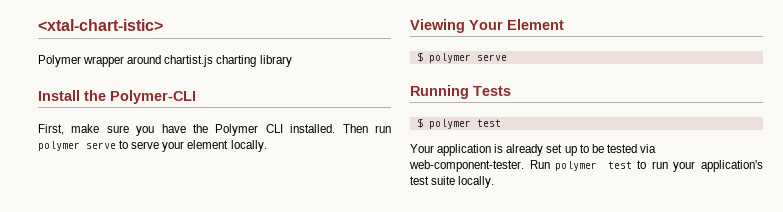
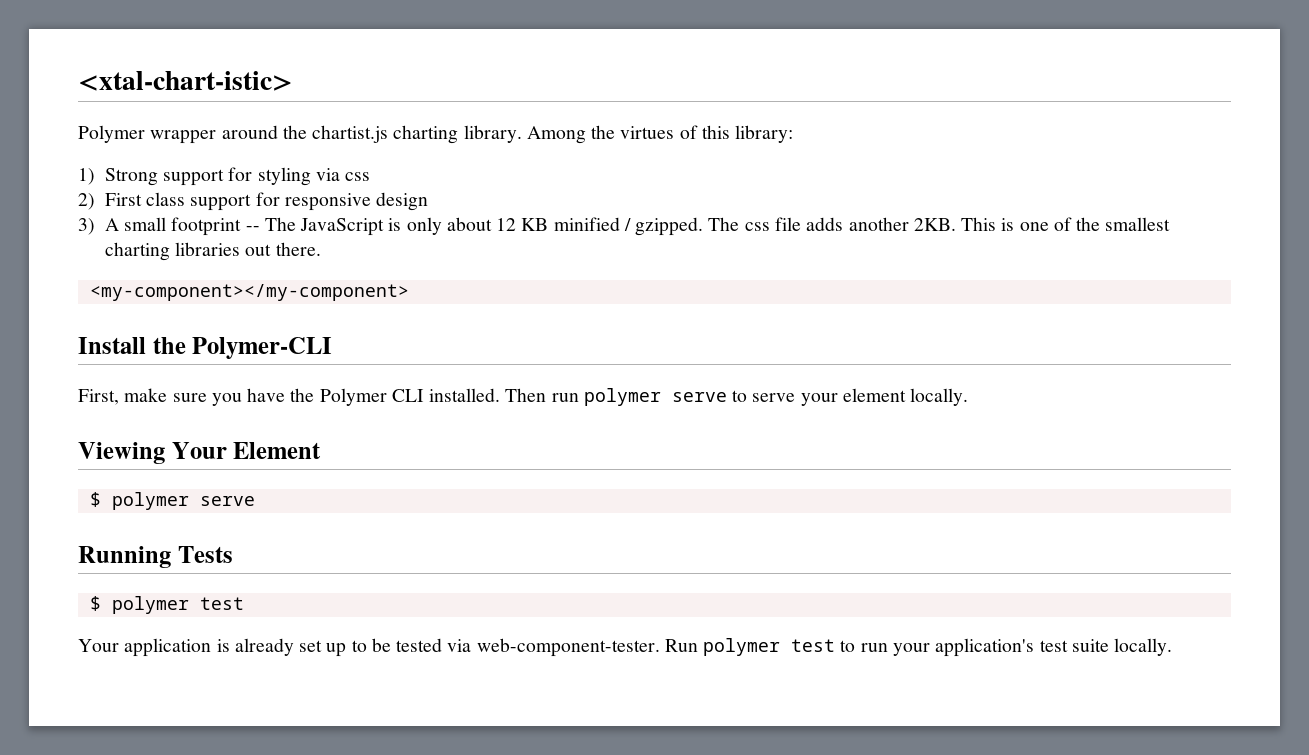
(162, 59) none -> [282,125,307,139] the
[259,55,292,67] library -> [463,125,794,144] [78,167,371,186] [78,192,429,211] [78,217,1171,236] [104,242,321,261] [89,284,409,301] library. Among the virtues of this library: // 1) Strong support for styling via css // 2) First class support for responsive design // 3) A small footprint -- The JavaScript is only about 12 KB minified / gzipped. The css file adds another 2KB. This is one of the smallest charting libraries out there. // <my-component></my-component>

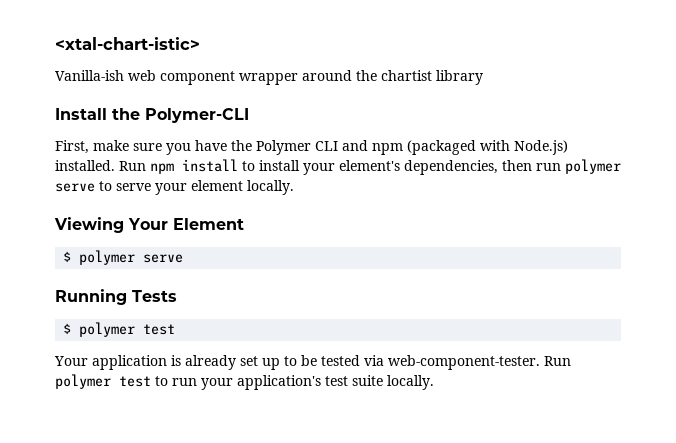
[78,125,794,144] [78,167,371,186] [78,192,429,211] [78,217,1171,236] [104,242,321,261] [89,284,409,301] Polymer wrapper around the chartist.js charting library. Among the virtues of this library: // 1) Strong support for styling via css // 2) First class support for responsive design // 3) A small footprint -- The JavaScript is only about 12 KB minified / gzipped. The css file adds another 2KB. This is one of the smallest charting libraries out there. // <my-component></my-component> -> [55,70,483,85] Vanilla-ish web component wrapper around the chartist library
[429,388,547,402] installed. Then -> [342,140,568,155] [55,159,532,175] and npm (packaged with Node.js) installed. Run npm install to install your element's dependencies, then

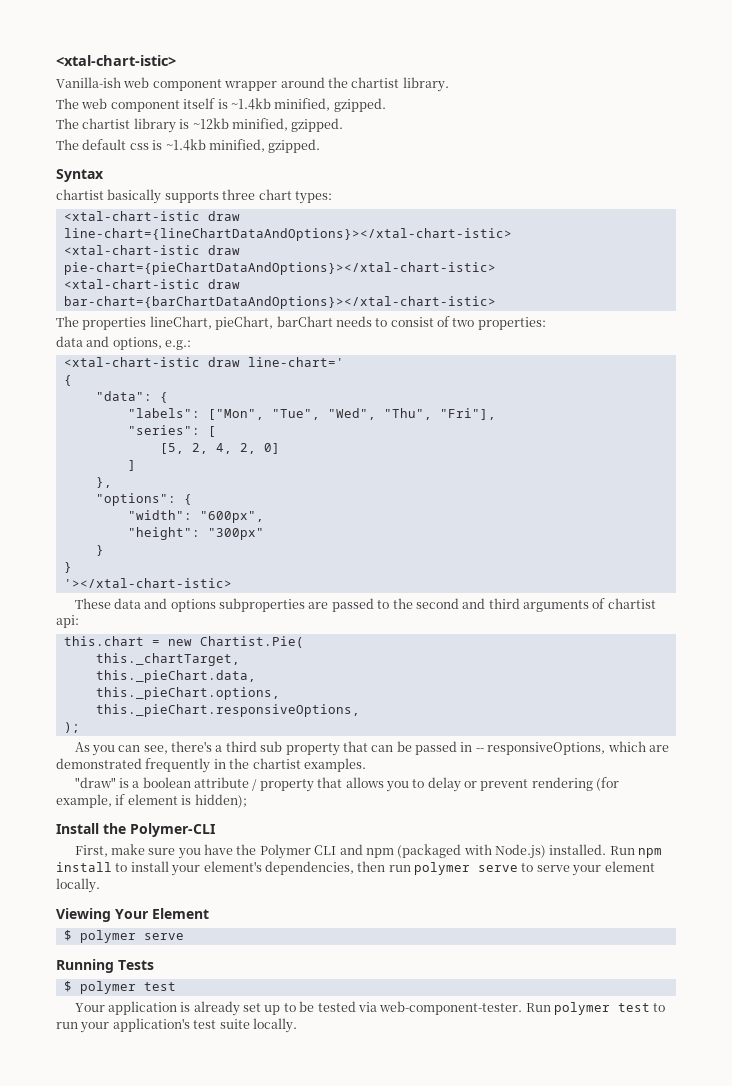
[436,70,483,85] library -> [402,77,449,92] [56,98,386,112] [56,118,344,133] [56,139,321,153] [56,169,104,182] [56,189,332,204] [63,211,240,221] [63,228,512,241] [63,245,240,255] [63,262,496,275] [63,279,240,289] [63,296,496,309] [56,316,546,330] [56,336,192,350] [63,357,344,367] [63,375,72,386] [95,391,168,403] [127,408,496,420] [127,425,216,437] [159,443,280,454] [127,460,136,471] [95,477,112,488] [95,493,192,506] [127,510,264,523] [127,527,264,540] [95,545,104,556] [63,562,72,573] [63,578,232,588] [74,598,656,612] [56,615,79,628] [63,636,304,648] [95,653,240,666] [95,670,256,683] [95,687,280,700] [95,704,360,717] [63,722,80,733] [74,741,669,756] [56,758,366,773] [74,777,620,792] [56,794,247,808] library. // The web component itself is ~1.4kb minified, gzipped. // The chartist library is ~12kb minified, gzipped. // The default css is ~1.4kb minified, gzipped. // Syntax // chartist basically supports three chart types: // <xtal-chart-istic draw line-chart={lineChartDataAndOptions}></xtal-chart-istic> // <xtal-chart-istic draw pie-chart={pieChartDataAndOptions}></xtal-chart-istic> // <xtal-chart-istic draw bar-chart={barChartDataAndOptions}></xtal-chart-istic> // The properties lineChart, pieChart, barChart needs to consist of two properties: // data and options, e.g.: // <xtal-chart-istic draw line-chart=' // { // "data": { // "labels": ["Mon", "Tue", "Wed", "Thu", "Fri"], // "series": [ // [5, 2, 4, 2, 0] // ] // }, // "options": { // "width": "600px", // "height": "300px" // } // } // '></xtal-chart-istic> // These data and options subproperties are passed to the second and third arguments of chartist api: // this.chart = new Chartist.Pie( // this._chartTarget, // this._pieChart.data, // this._pieChart.options, // this._pieChart.responsiveOptions, // ); // As you can see, there's a third sub property that can be passed in -- responsiveOptions, which are demonstrated frequently in the chartist examples. // "draw" is a boolean attribute / property that allows you to delay or prevent rendering (for example, if element is hidden);

